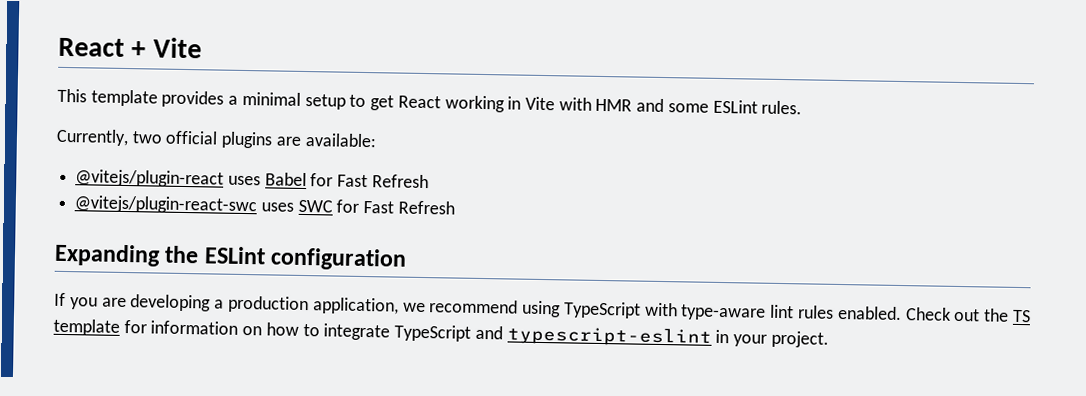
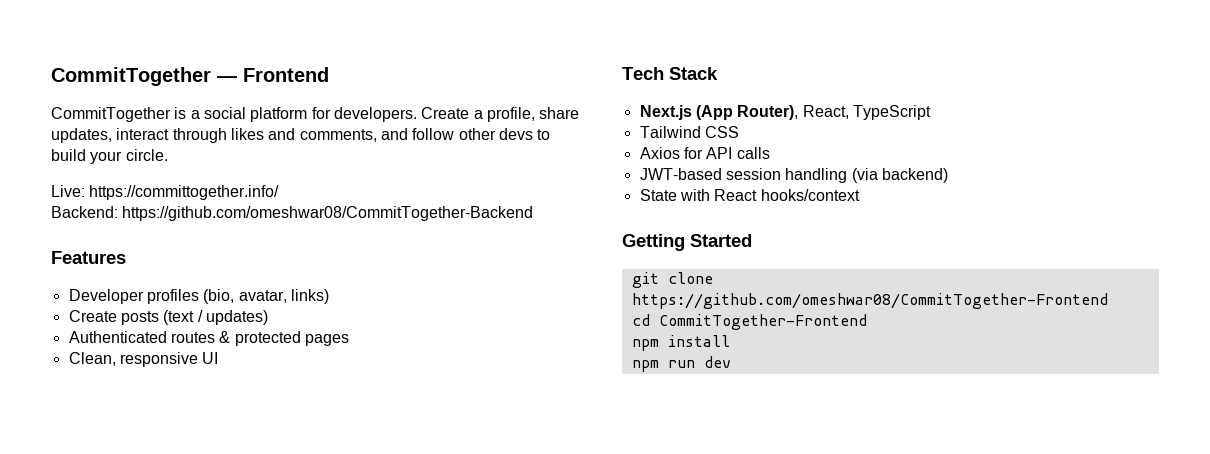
[58,37,202,59] [57,88,803,115] [56,128,377,149] [75,169,429,189] [74,195,455,215] [54,243,408,271] [54,292,1031,323] [53,318,829,348] React + Vite // This template provides a minimal setup to get React working in Vite with HMR and some ESLint rules. // Currently, two official plugins are available: // @vitejs/plugin-react uses Babel for Fast Refresh // @vitejs/plugin-react-swc uses SWC for Fast Refresh // Expanding the ESLint configuration // If you are developing a production application, we recommend using TypeScript with type-aware lint rules enabled. Check out the TS template for information on how to integrate TypeScript and typescript-eslint in your project. -> [51,67,329,86] [51,107,580,122] [51,128,551,143] [51,149,168,164] [51,185,280,200] [51,206,534,221] [51,251,126,264] [68,289,329,304] [68,310,268,325] [68,331,349,346] [68,352,219,367] [622,67,718,80] [639,105,931,120] [639,126,739,138] [639,147,770,159] [639,168,948,183] [639,189,860,201] [622,234,752,251] [631,272,713,288] [631,293,1108,309] [631,314,867,330] [631,335,730,351] [631,356,731,372] CommitTogether — Frontend // CommitTogether is a social platform for developers. Create a profile, share updates, interact through likes and comments, and follow other devs to build your circle. // Live: https://committogether.info/ // Backend: https://github.com/omeshwar08/CommitTogether-Backend // Features // Developer profiles (bio, avatar, links) // Create posts (text / updates) // Authenticated routes & protected pages // Clean, responsive UI // Tech Stack // Next.js (App Router), React, TypeScript // Tailwind CSS // Axios for API calls // JWT-based session handling (via backend) // State with React hooks/context // Getting Started // git clone https://github.com/omeshwar08/CommitTogether-Frontend // cd CommitTogether-Frontend // npm install // npm run dev

